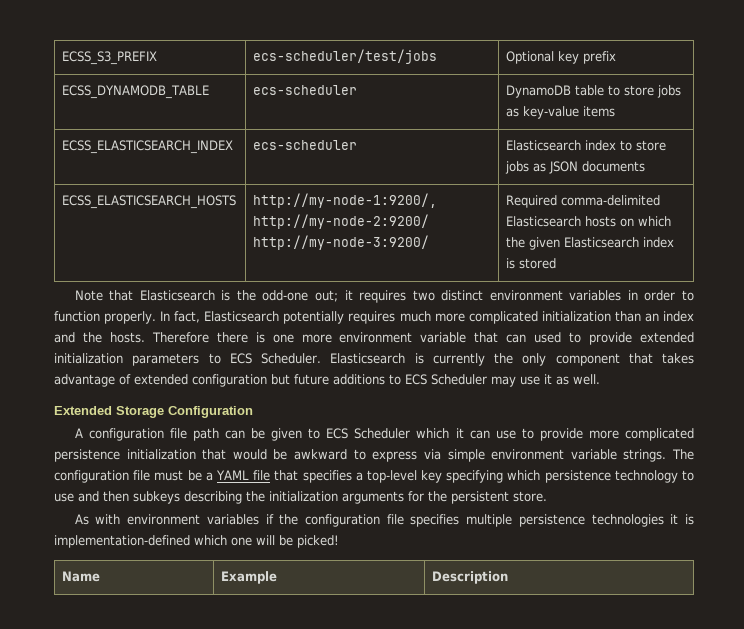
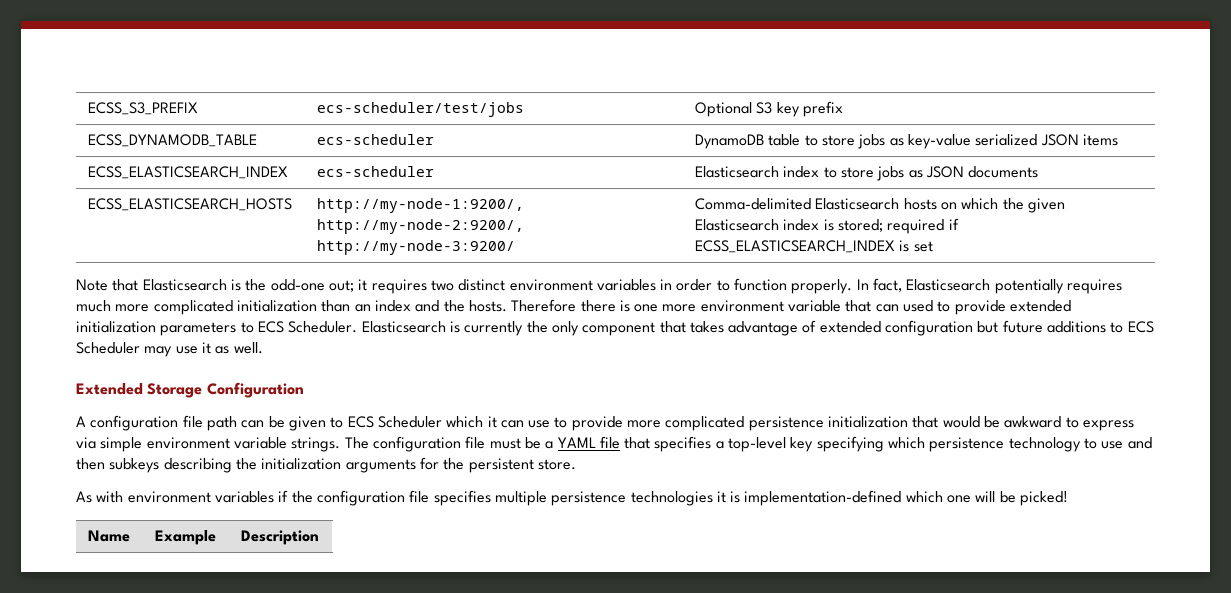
(555, 57) none -> [756,102,773,114] S3
(580, 112) none -> [975,134,1079,146] serialized JSON
[253,214,430,229] http://my-node-2:9200/ -> [317,219,525,234] http://my-node-2:9200/,
[506,195,661,208] Required comma-delimited -> [695,198,812,210] Comma-delimited
[519,258,557,269] stored -> [838,218,959,234] [695,240,933,253] stored; required if ECSS_ELASTICSEARCH_INDEX is set

